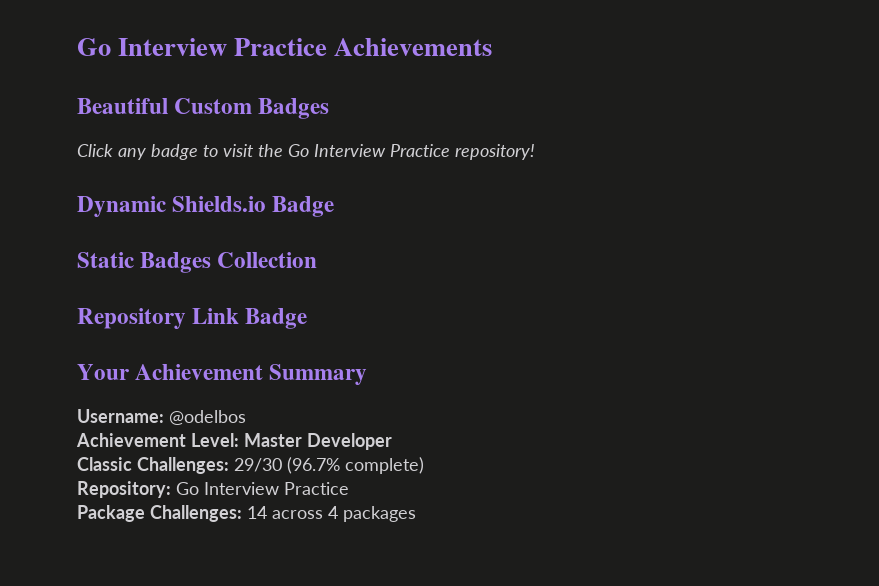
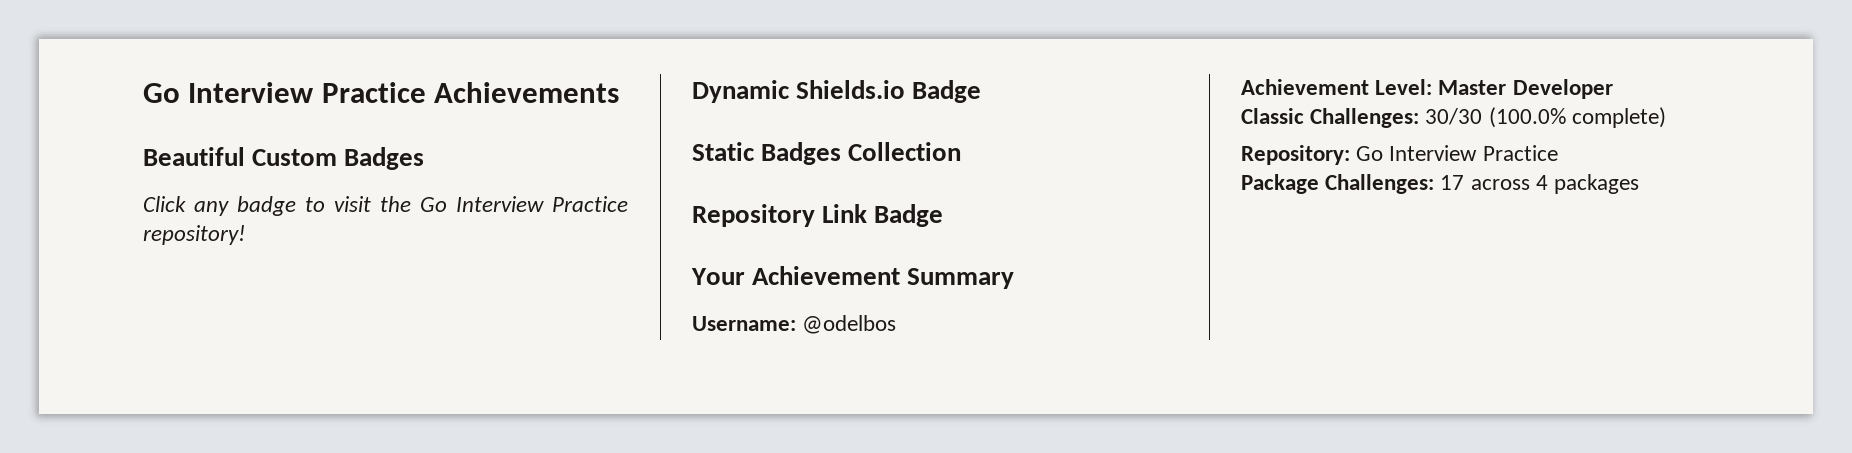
[234,457,340,474] 29/30 (96.7% -> [1425,107,1566,128] 30/30 (100.0%
[247,506,267,519] 14 -> [1440,175,1465,190] 17

